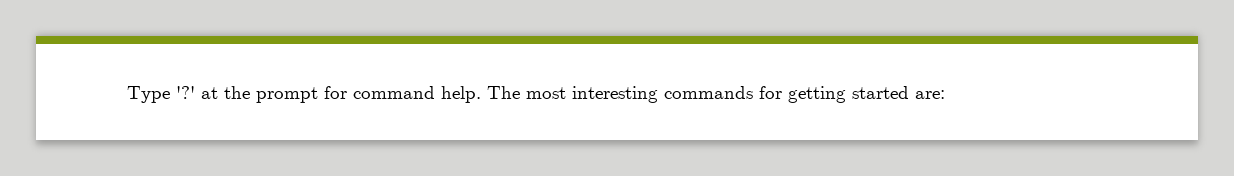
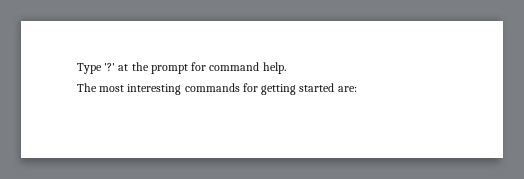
(481, 94) none -> (286, 68) //

